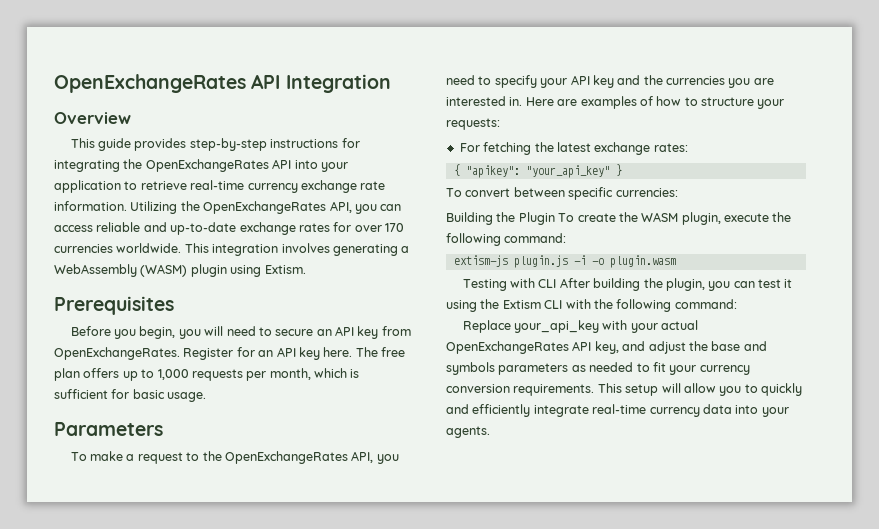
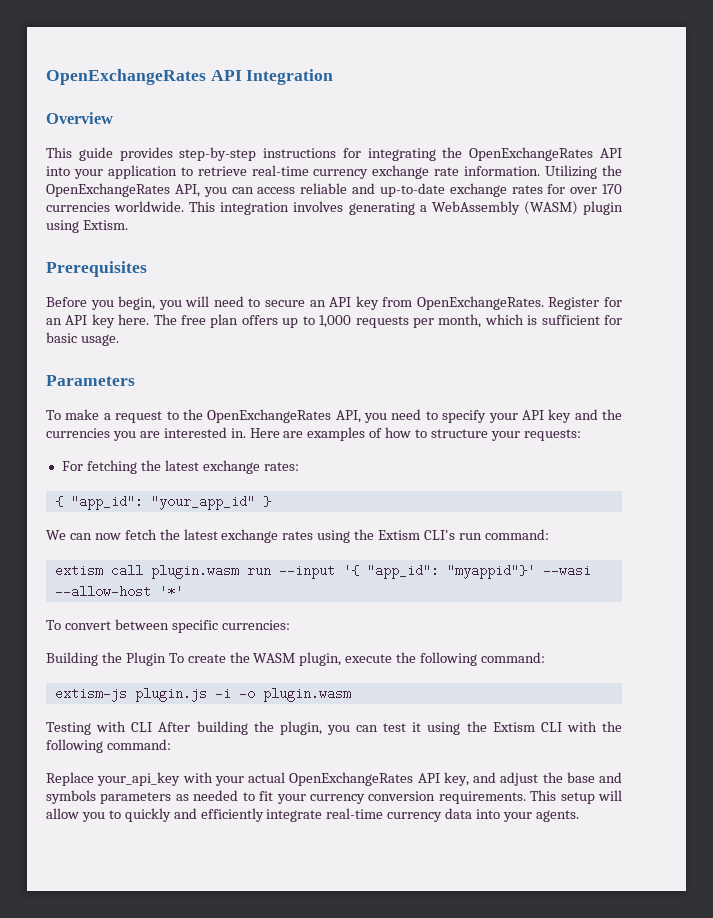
[465,165,610,178] "apikey": "your_api_key" -> [70,495,255,510] "app_id": "your_app_id"
(622, 170) none -> [46,529,549,543] [54,564,591,579] [54,585,183,598] // We can now fetch the latest exchange rates using the Extism CLI's run command: // extism call plugin.wasm run --input '{ "app_id": "myappid"}' --wasi --allow-host '*'

